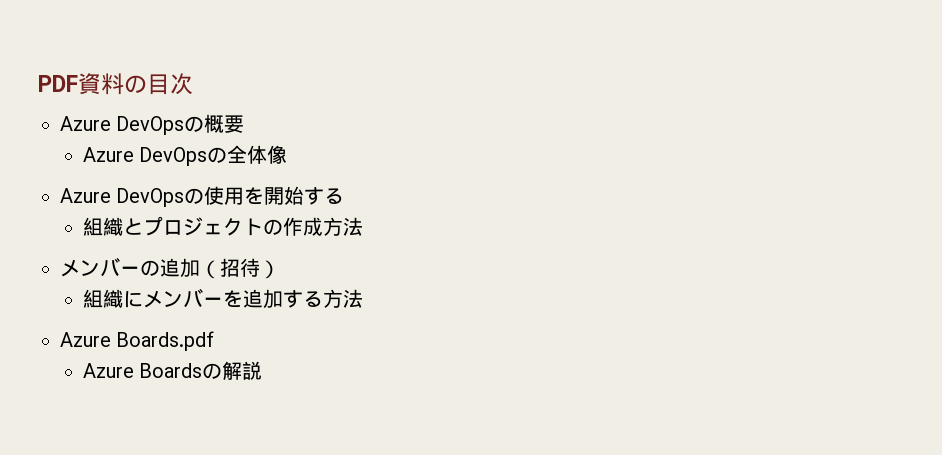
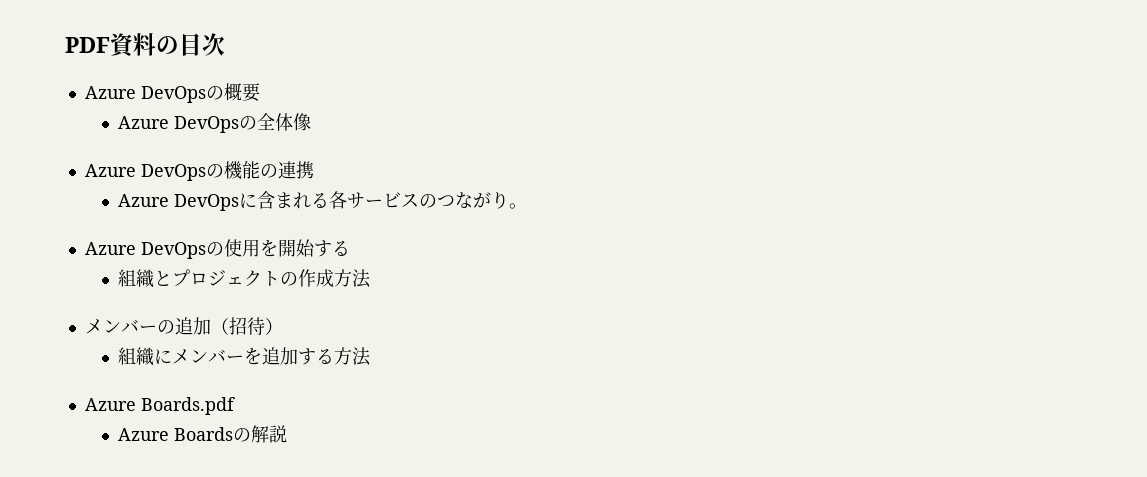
(288, 154) none -> [84,161,314,181] [118,191,528,211] // Azure DevOpsの機能の連携 // Azure DevOpsに含まれる各サービスのつながり。

